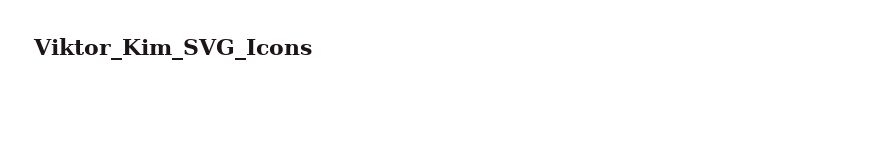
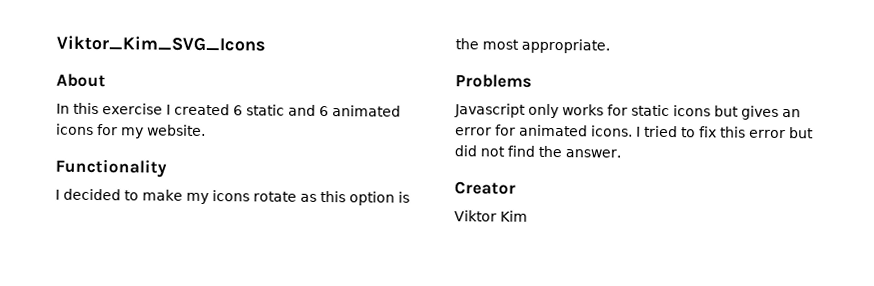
(312, 49) none -> [56,73,106,88] [56,102,401,117] [56,123,206,139] [55,158,167,178] [55,188,410,206] [455,38,610,54] [455,74,532,88] [454,103,801,120] [455,124,814,139] [454,145,621,158] [454,181,516,195] [454,210,528,222] // About // In this exercise I created 6 static and 6 animated icons for my website. // Functionality // I decided to make my icons rotate as this option is the most appropriate. // Problems // Javascript only works for static icons but gives an error for animated icons. I tried to fix this error but did not find the answer. // Creator // Viktor Kim

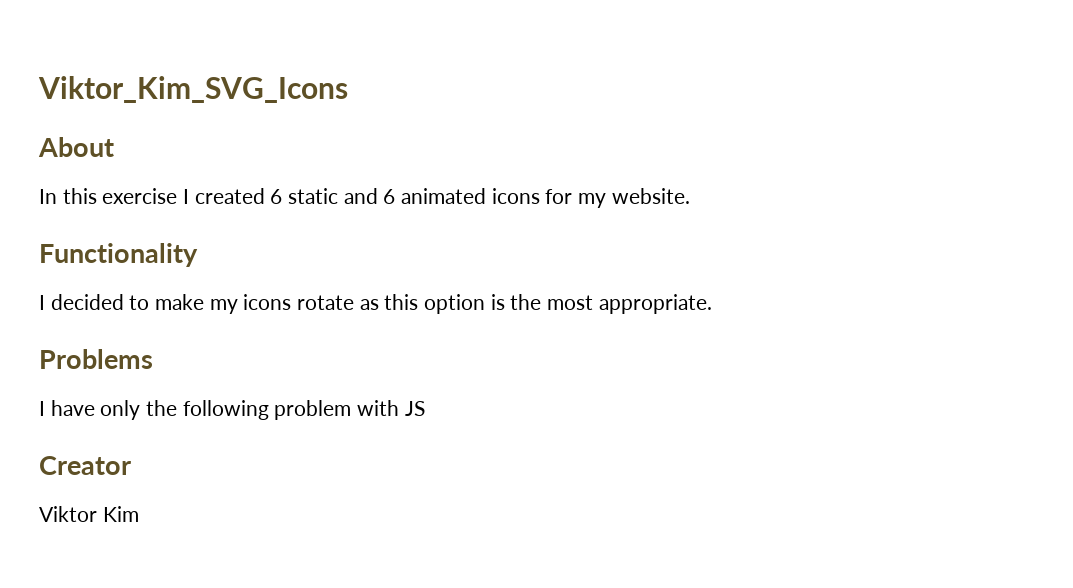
[454,103,801,120] [455,124,814,139] [454,145,621,158] Javascript only works for static icons but gives an error for animated icons. I tried to fix this error but did not find the answer. -> [39,400,425,420] I have only the following problem with JS

